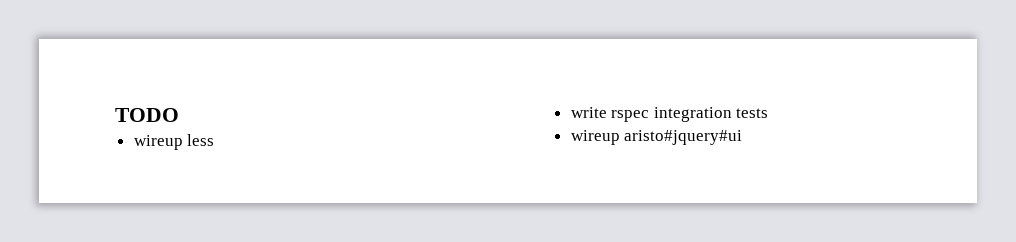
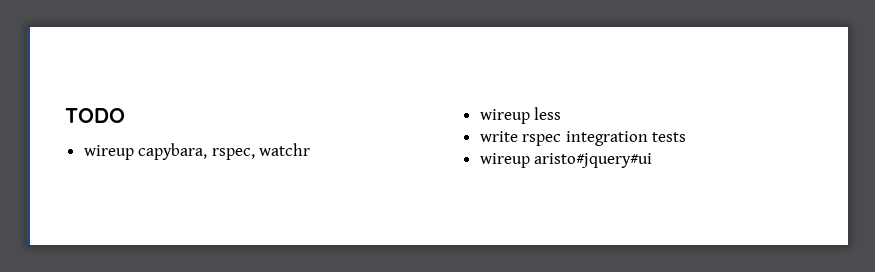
(179, 115) none -> [83,143,311,160] // wireup capybara, rspec, watchr

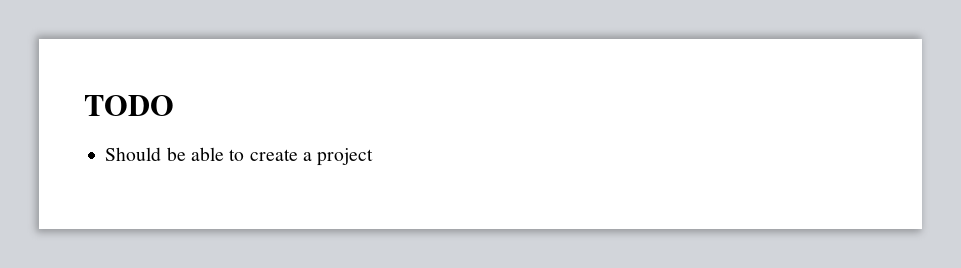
[83,143,311,160] [479,107,562,124] [479,131,687,146] [479,153,653,168] wireup capybara, rspec, watchr // wireup less // write rspec integration tests // wireup aristo#jquery#ui -> [105,147,374,166] Should be able to create a project

